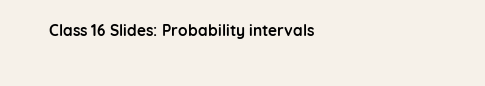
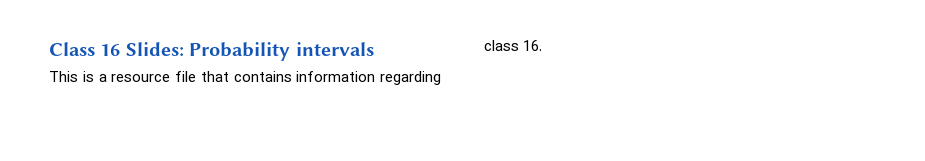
(314, 30) none -> [49,71,441,85] [484,40,543,51] // This is a resource file that contains information regarding class 16.

